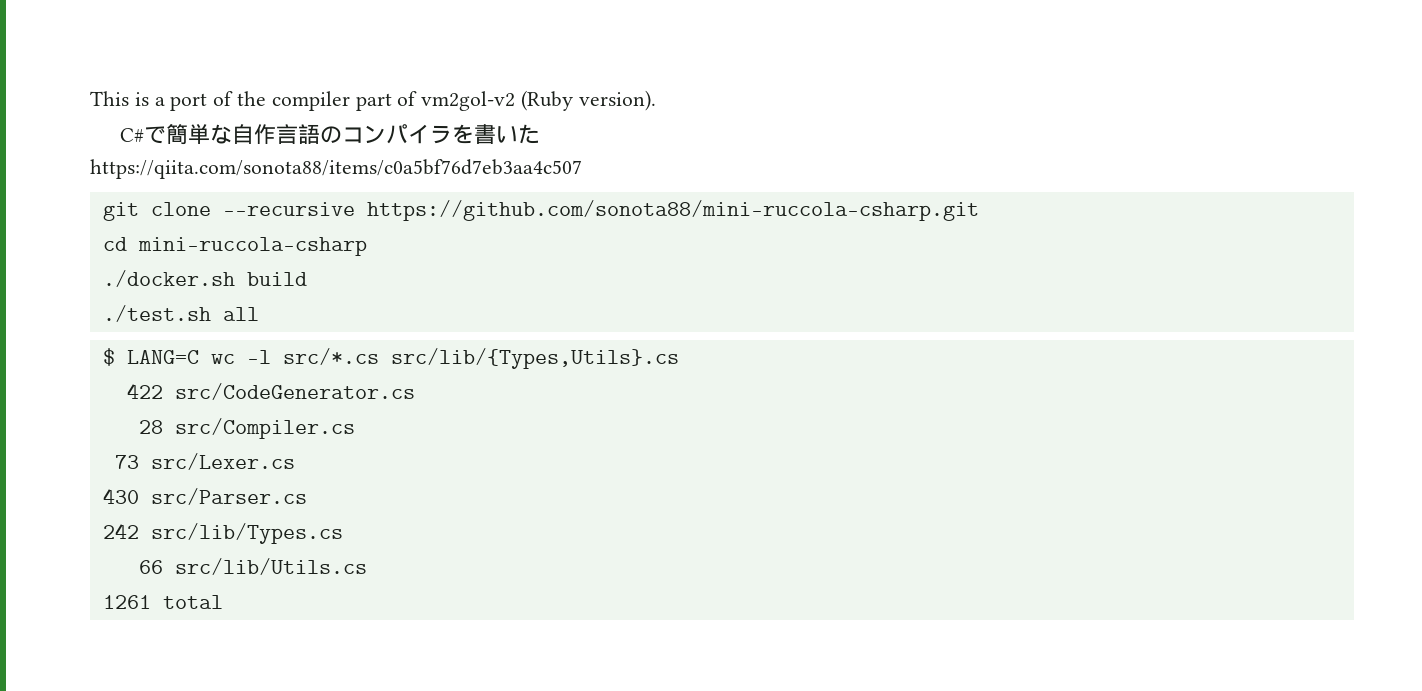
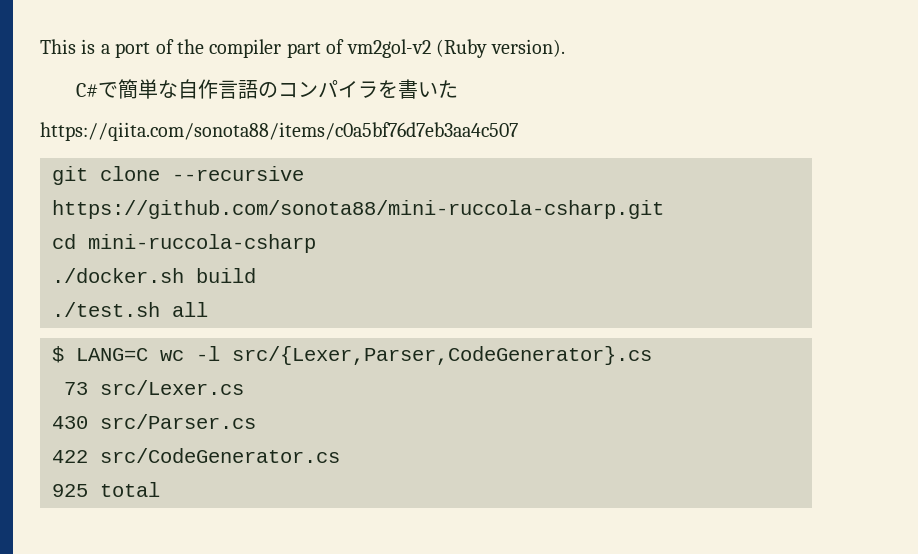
[282,348,679,369] [126,383,415,400] [138,418,355,439] src/*.cs src/lib/{Types,Utils}.cs // 422 src/CodeGenerator.cs // 28 src/Compiler.cs -> [232,346,652,365] src/{Lexer,Parser,CodeGenerator}.cs
[102,523,343,544] [138,558,367,575] [102,595,151,609] 242 src/lib/Types.cs // 66 src/lib/Utils.cs // 1261 -> [52,448,340,463] [52,484,88,497] 422 src/CodeGenerator.cs // 925

